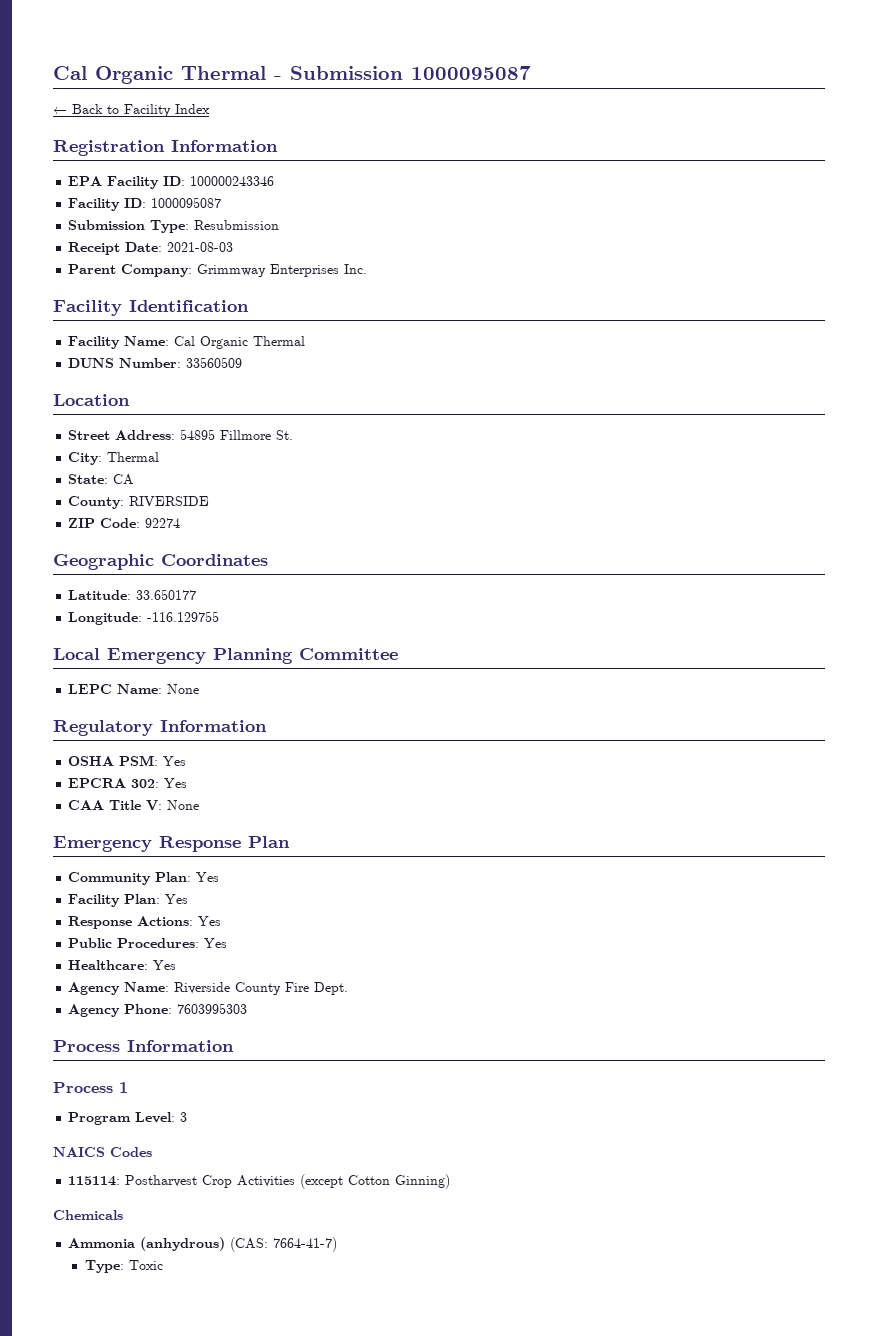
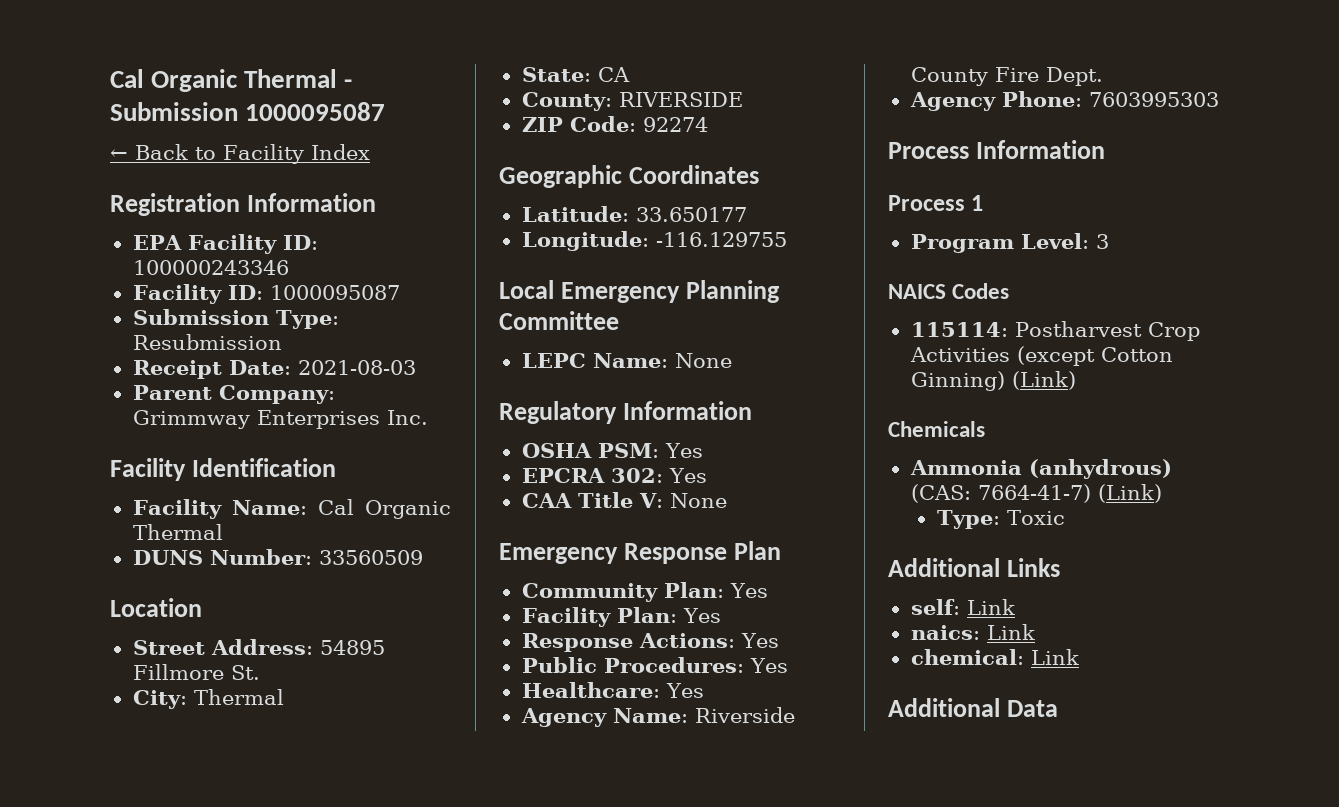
(451, 1181) none -> [1011,371,1076,390] (Link)
(338, 1244) none -> [1097,484,1162,503] (Link)
(163, 1265) none -> [888,558,1060,577] [910,599,1015,615] [910,624,1035,640] [910,649,1079,665] [888,698,1058,717] // Additional Links // self: Link // naics: Link // chemical: Link // Additional Data

